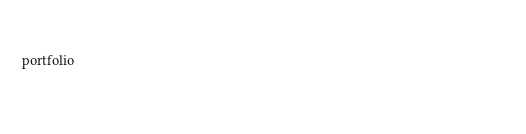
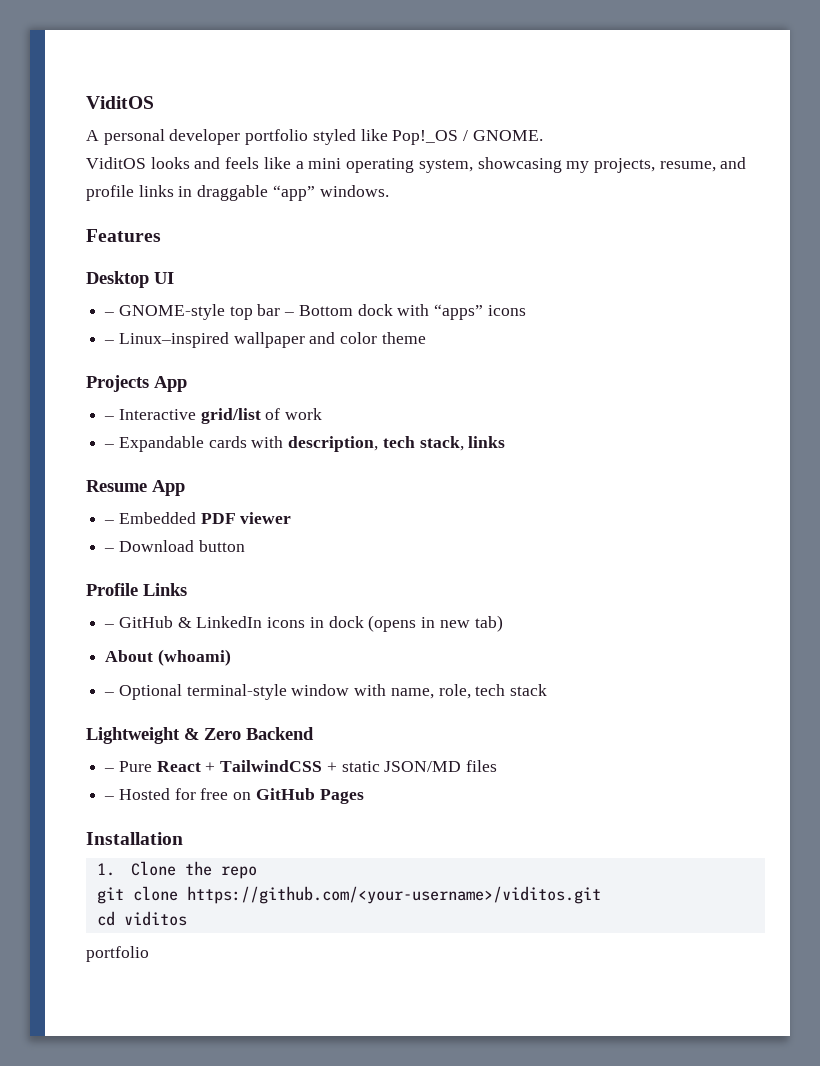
(22, 62) none -> [86,96,154,109] [86,129,543,145] [86,157,747,173] [86,185,389,201] [86,229,161,242] [86,271,174,288] [104,304,526,320] [104,332,426,348] [86,375,187,392] [104,408,323,424] [104,436,506,452] [86,480,185,496] [104,512,292,524] [104,540,245,552] [86,583,187,596] [104,615,503,632] [105,649,231,666] [104,684,548,700] [86,727,314,744] [104,760,498,772] [104,788,364,804] [86,832,183,845] [96,861,257,879] [96,886,601,904] [96,911,187,926] ViditOS // A personal developer portfolio styled like Pop!_OS / GNOME. // ViditOS looks and feels like a mini operating system, showcasing my projects, resume, and profile links in draggable “app” windows. // Features // Desktop UI // – GNOME-style top bar – Bottom dock with “apps” icons // – Linux–inspired wallpaper and color theme // Projects App // – Interactive grid/list of work // – Expandable cards with description, tech stack, links // Resume App // – Embedded PDF viewer // – Download button // Profile Links // – GitHub & LinkedIn icons in dock (opens in new tab) // About (whoami) // – Optional terminal-style window with name, role, tech stack // Lightweight & Zero Backend // – Pure React + TailwindCSS + static JSON/MD files // – Hosted for free on GitHub Pages // Installation // 1. Clone the repo // git clone https://github.com/<your-username>/viditos.git // cd viditos //

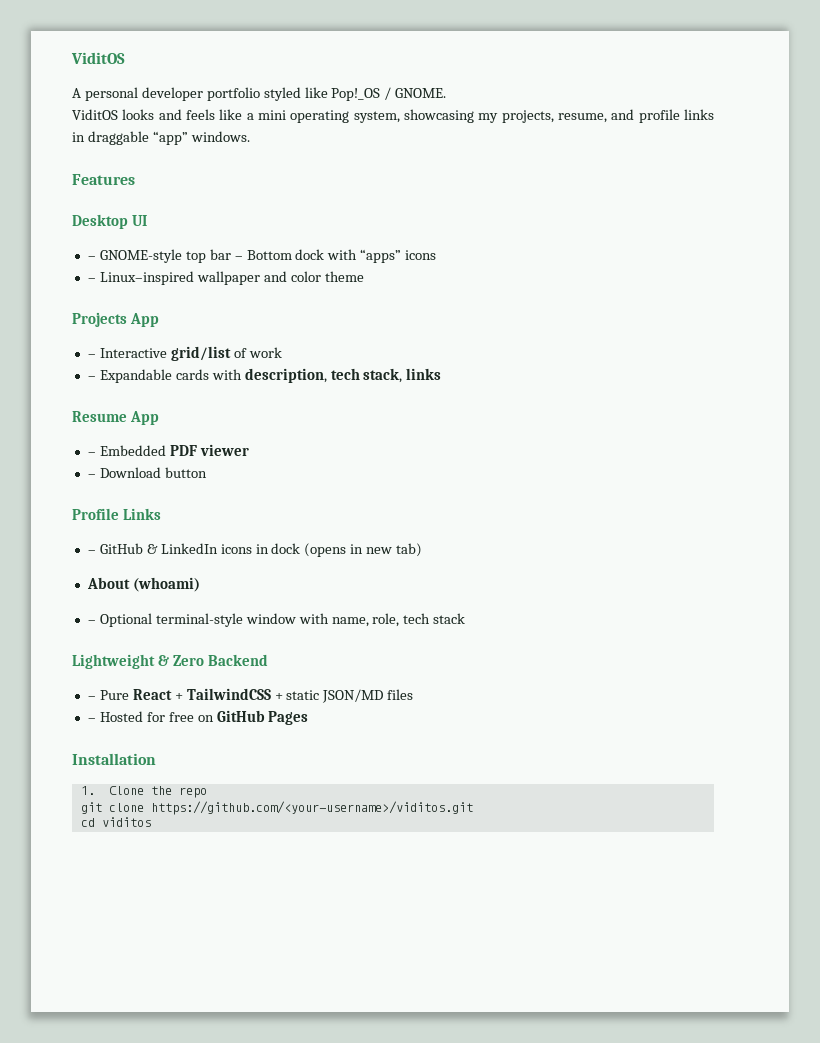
[86,946,149,962] // portfolio -> (151, 822) none

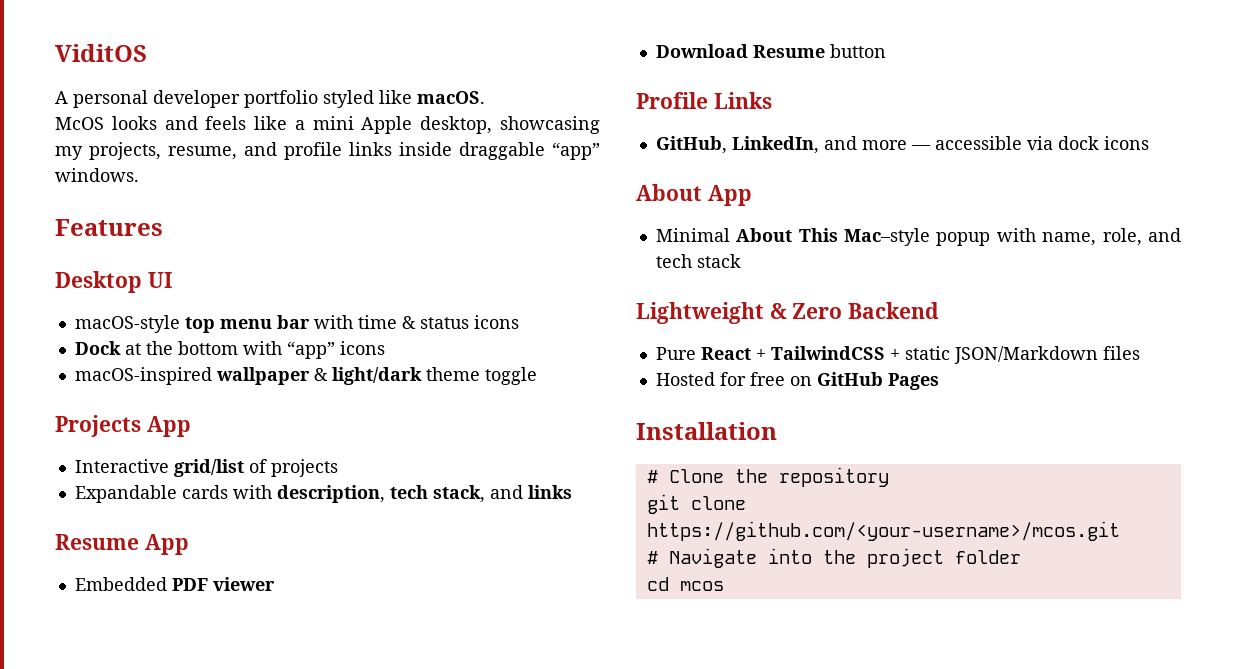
[331,87,447,101] [72,109,118,120] Pop!_OS / GNOME. // ViditOS -> [417,91,485,104] [55,117,104,130] macOS. // McOS
[290,110,400,123] operating system, -> [361,116,493,134] Apple desktop,
[72,132,85,142] in -> [399,142,452,156] inside
[87,249,437,263] [87,271,321,285] – GNOME-style top bar – Bottom dock with “apps” icons // – Linux–inspired wallpaper and color -> [74,315,519,333] [74,341,385,359] [74,367,422,385] macOS-style top menu bar with time & status icons // Dock at the bottom with “app” icons // macOS-inspired wallpaper & light/dark
(364, 276) none -> [484,367,537,385] toggle
[87,354,96,358] – -> (191, 426) none
[248,347,282,358] [87,376,96,380] work // – -> [270,459,338,477] projects //
(403, 375) none -> [489,485,523,499] and
[87,452,96,456] – -> (189, 544) none
[87,467,161,478] – Download -> [655,44,825,58] Download Resume
[87,543,423,557] [86,577,200,592] [87,613,296,627] – GitHub & LinkedIn icons in dock (opens in new tab) // About (whoami) // – Optional terminal-style window -> [655,136,1149,154] [636,184,752,206] [655,228,991,246] GitHub, LinkedIn, and more — accessible via dock icons // About App // Minimal About This Mac–style popup
(400, 620) none -> [1148,228,1181,242] and
[87,696,96,700] – -> (940, 310) none
[322,689,384,703] JSON/MD -> [953,346,1098,364] JSON/Markdown
[87,718,96,722] – -> (1140, 353) none
[80,786,95,795] 1. -> [646,470,658,483] #
[178,787,207,798] repo -> [778,467,889,487] repository
[150,801,473,815] https://github.com/<your-username>/viditos.git -> [646,521,1120,541] [646,548,1021,568] https://github.com/<your-username>/mcos.git // # Navigate into the project folder
[101,817,151,827] viditos -> [679,581,724,591] mcos

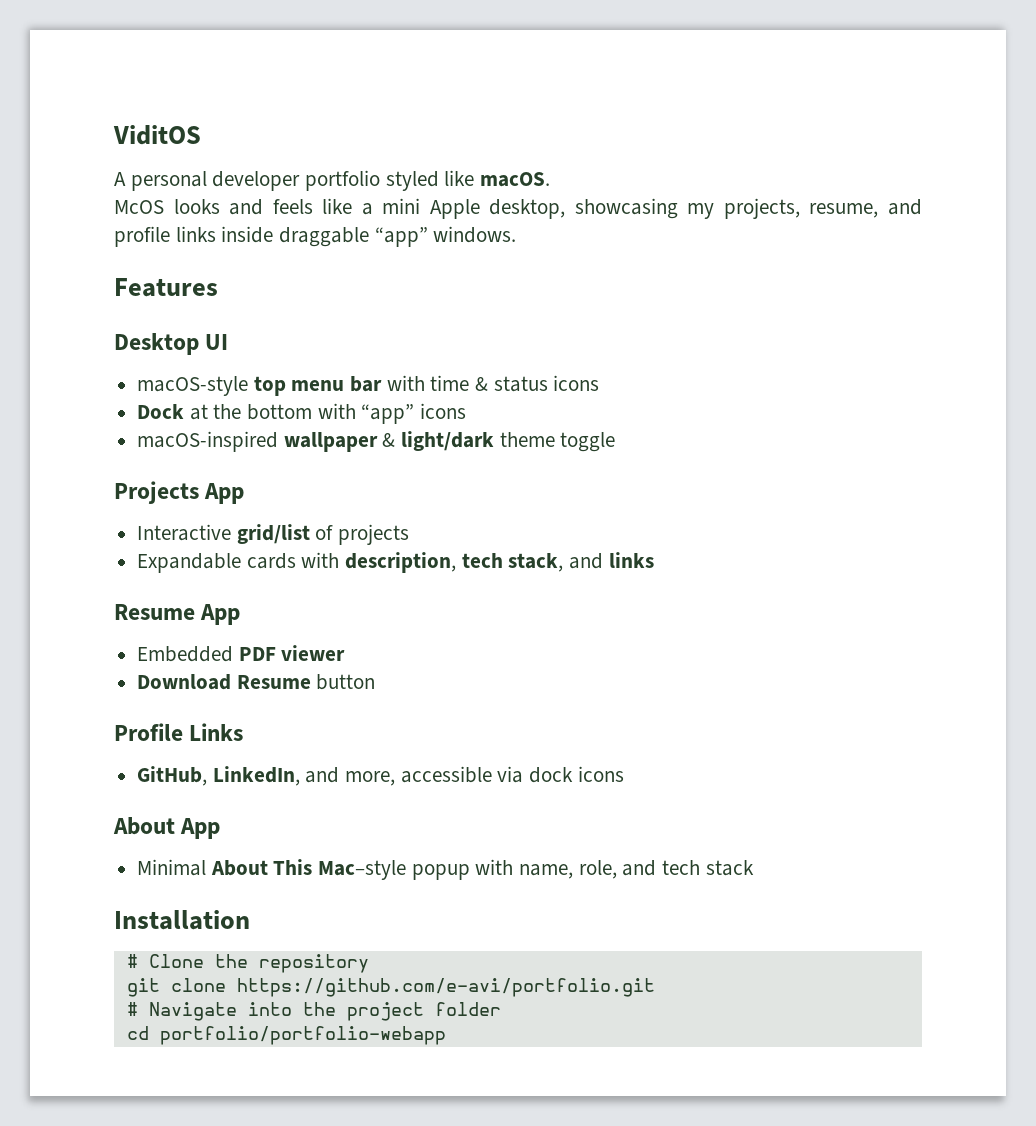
[861,140,931,150] more — -> [345,771,396,786] more,
[636,302,940,324] [655,346,1140,364] [655,372,939,390] // Lightweight & Zero Backend // Pure React + TailwindCSS + static JSON/Markdown files // Hosted for free on GitHub Pages -> (754, 868) none
[646,521,1120,541] https://github.com/<your-username>/mcos.git -> [236,978,655,997] https://github.com/e-avi/portfolio.git
[679,581,724,591] mcos -> [159,1026,446,1045] portfolio/portfolio-webapp

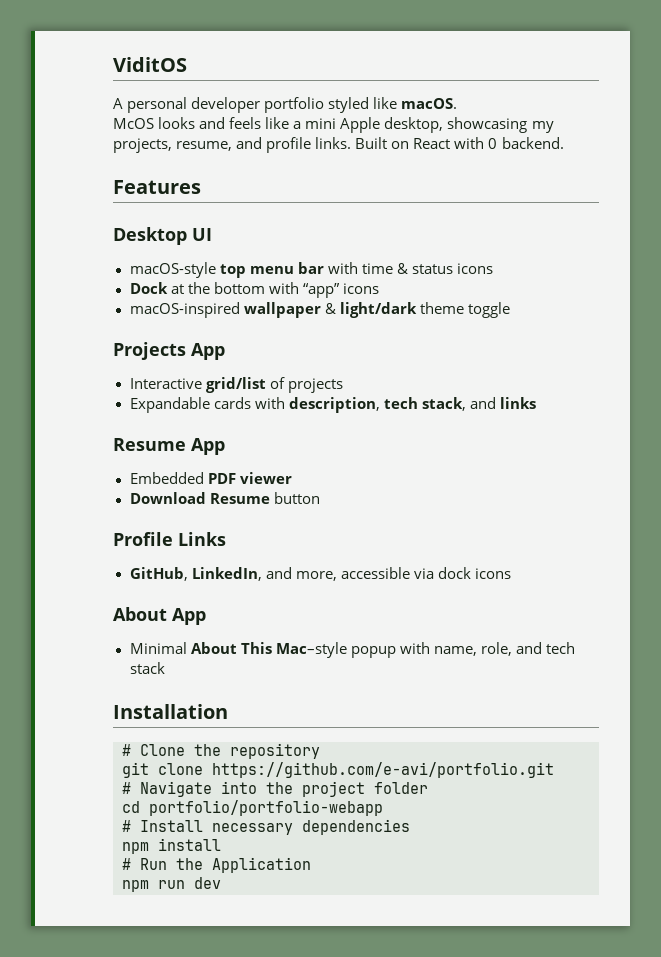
[175,226,517,247] links inside draggable “app” windows. -> [315,137,564,149] links. Built on React with 0 backend.
(446, 1035) none -> [122,819,410,835] [122,838,221,854] [122,857,311,873] [122,877,221,892] // # Install necessary dependencies // npm install // # Run the Application // npm run dev

